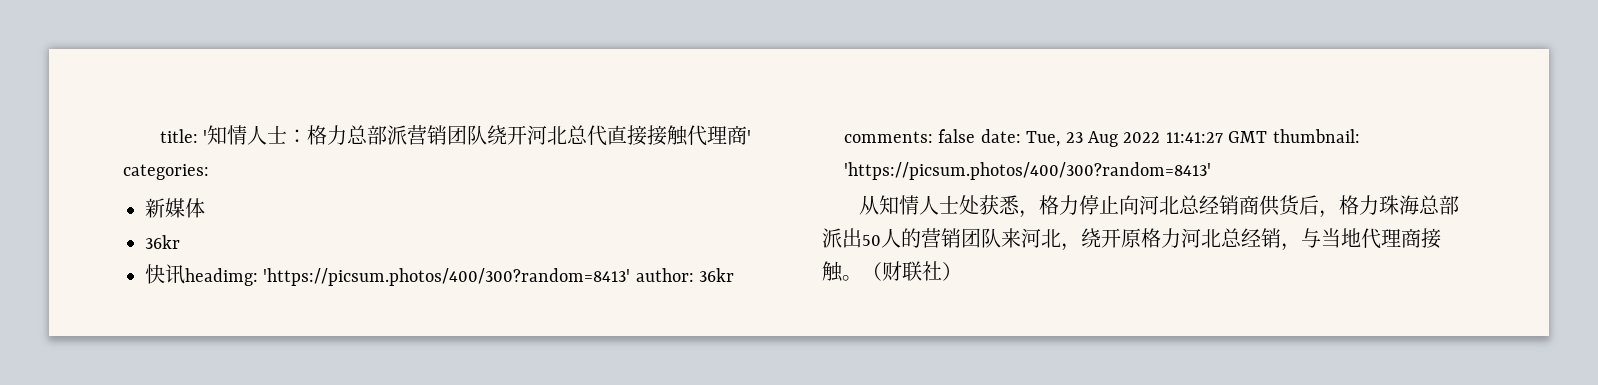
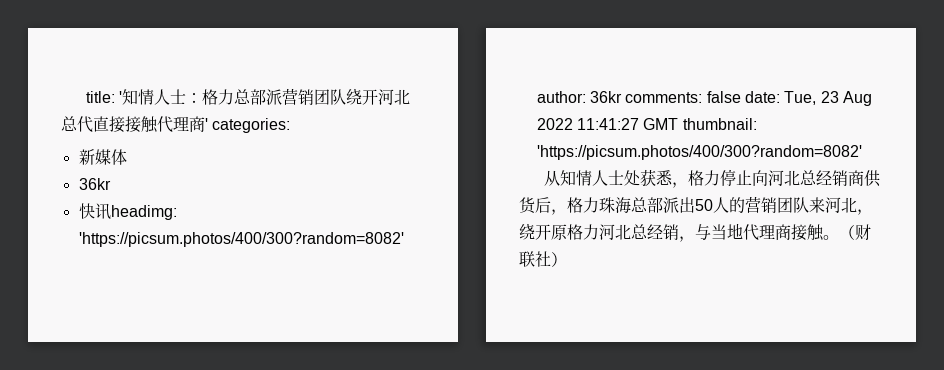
[263,268,631,286] 'https://picsum.photos/400/300?random=8413' -> [78,232,404,247] 'https://picsum.photos/400/300?random=8082'
[844,162,1211,180] 'https://picsum.photos/400/300?random=8413' -> [536,145,862,160] 'https://picsum.photos/400/300?random=8082'

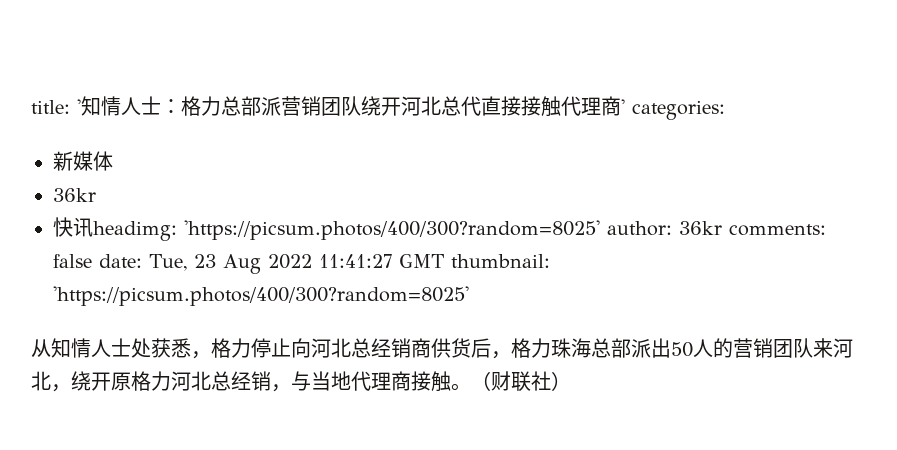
[78,232,404,247] 'https://picsum.photos/400/300?random=8082' -> [184,220,600,240] 'https://picsum.photos/400/300?random=8025'
[536,145,862,160] 'https://picsum.photos/400/300?random=8082' -> [53,286,469,306] 'https://picsum.photos/400/300?random=8025'

